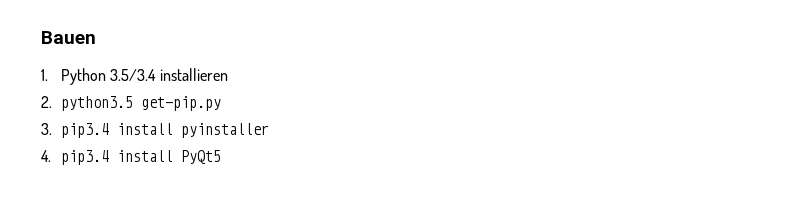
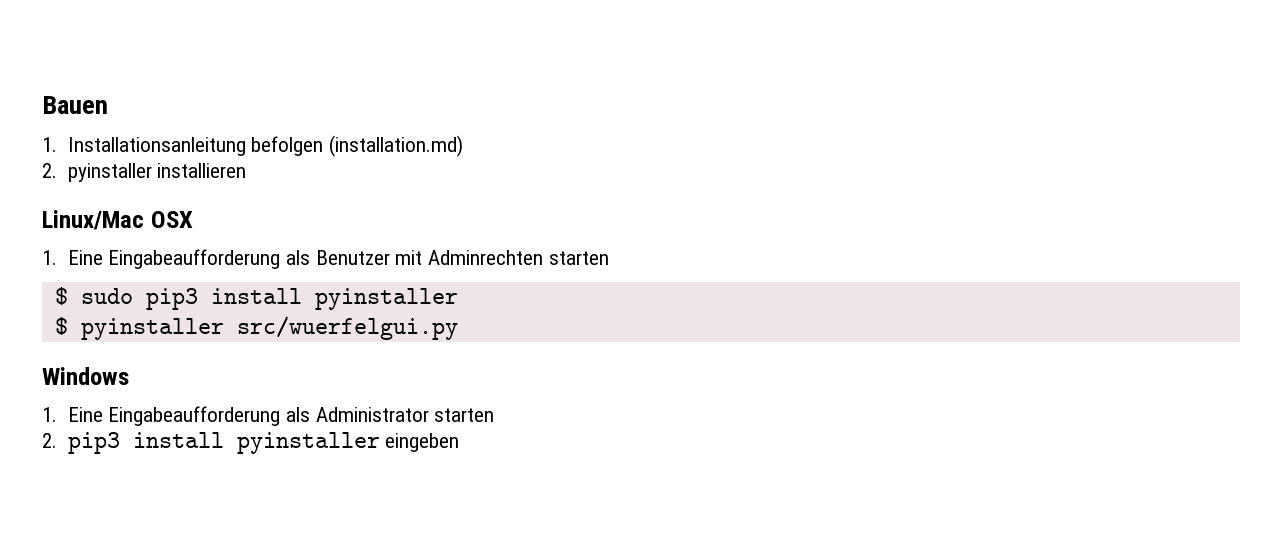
[60,68,228,85] [41,96,221,111] [41,123,269,138] [41,150,221,165] Python 3.5/3.4 installieren // 2. python3.5 get-pip.py // 3. pip3.4 install pyinstaller // 4. pip3.4 install PyQt5 -> [67,135,463,157] [42,163,247,182] [42,210,193,230] [42,249,609,269] [54,287,458,310] [54,316,458,340] [42,367,129,385] [42,406,495,426] [42,432,460,454] Installationsanleitung befolgen (installation.md) // 2. pyinstaller installieren // Linux/Mac OSX // 1. Eine Eingabeaufforderung als Benutzer mit Adminrechten starten // $ sudo pip3 install pyinstaller // $ pyinstaller src/wuerfelgui.py // Windows // 1. Eine Eingabeaufforderung als Administrator starten // 2. pip3 install pyinstaller eingeben

